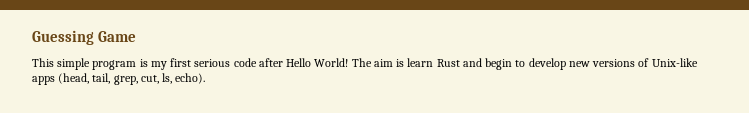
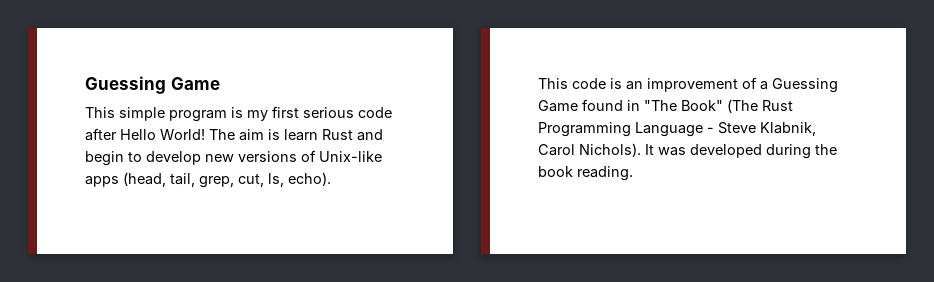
(206, 78) none -> [538,77,838,93] [538,99,793,113] [538,122,816,137] [538,143,837,159] [538,166,633,181] // This code is an improvement of a Guessing Game found in "The Book" (The Rust Programming Language - Steve Klabnik, Carol Nichols). It was developed during the book reading.

